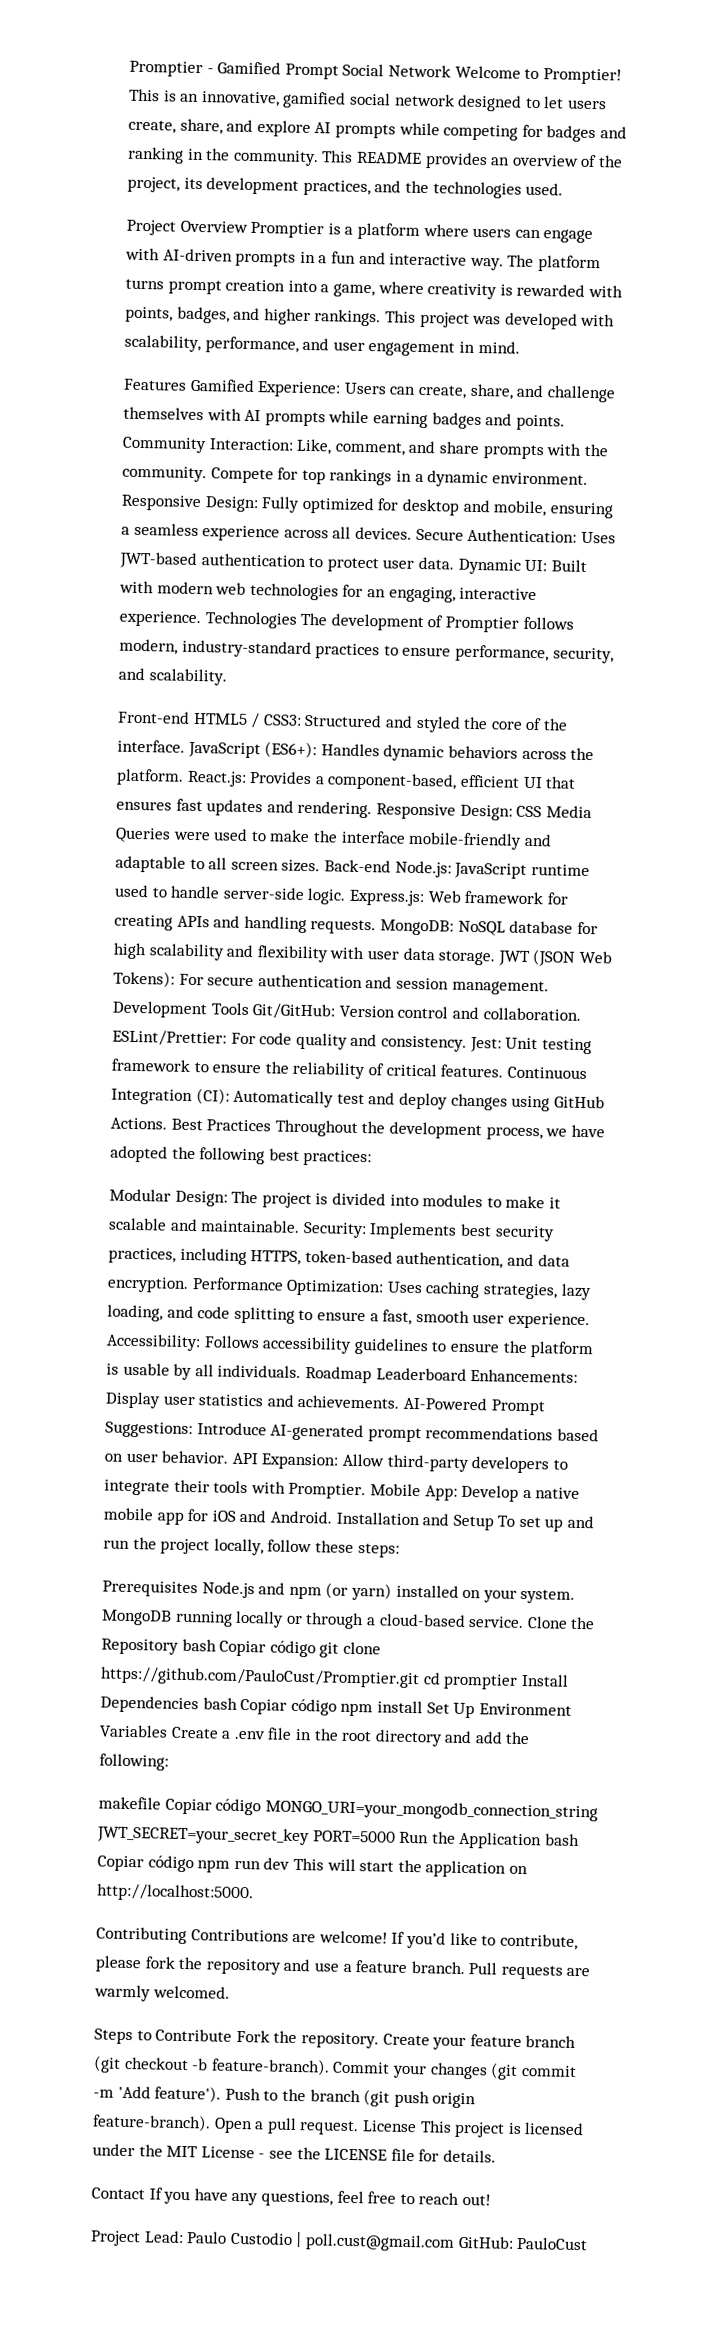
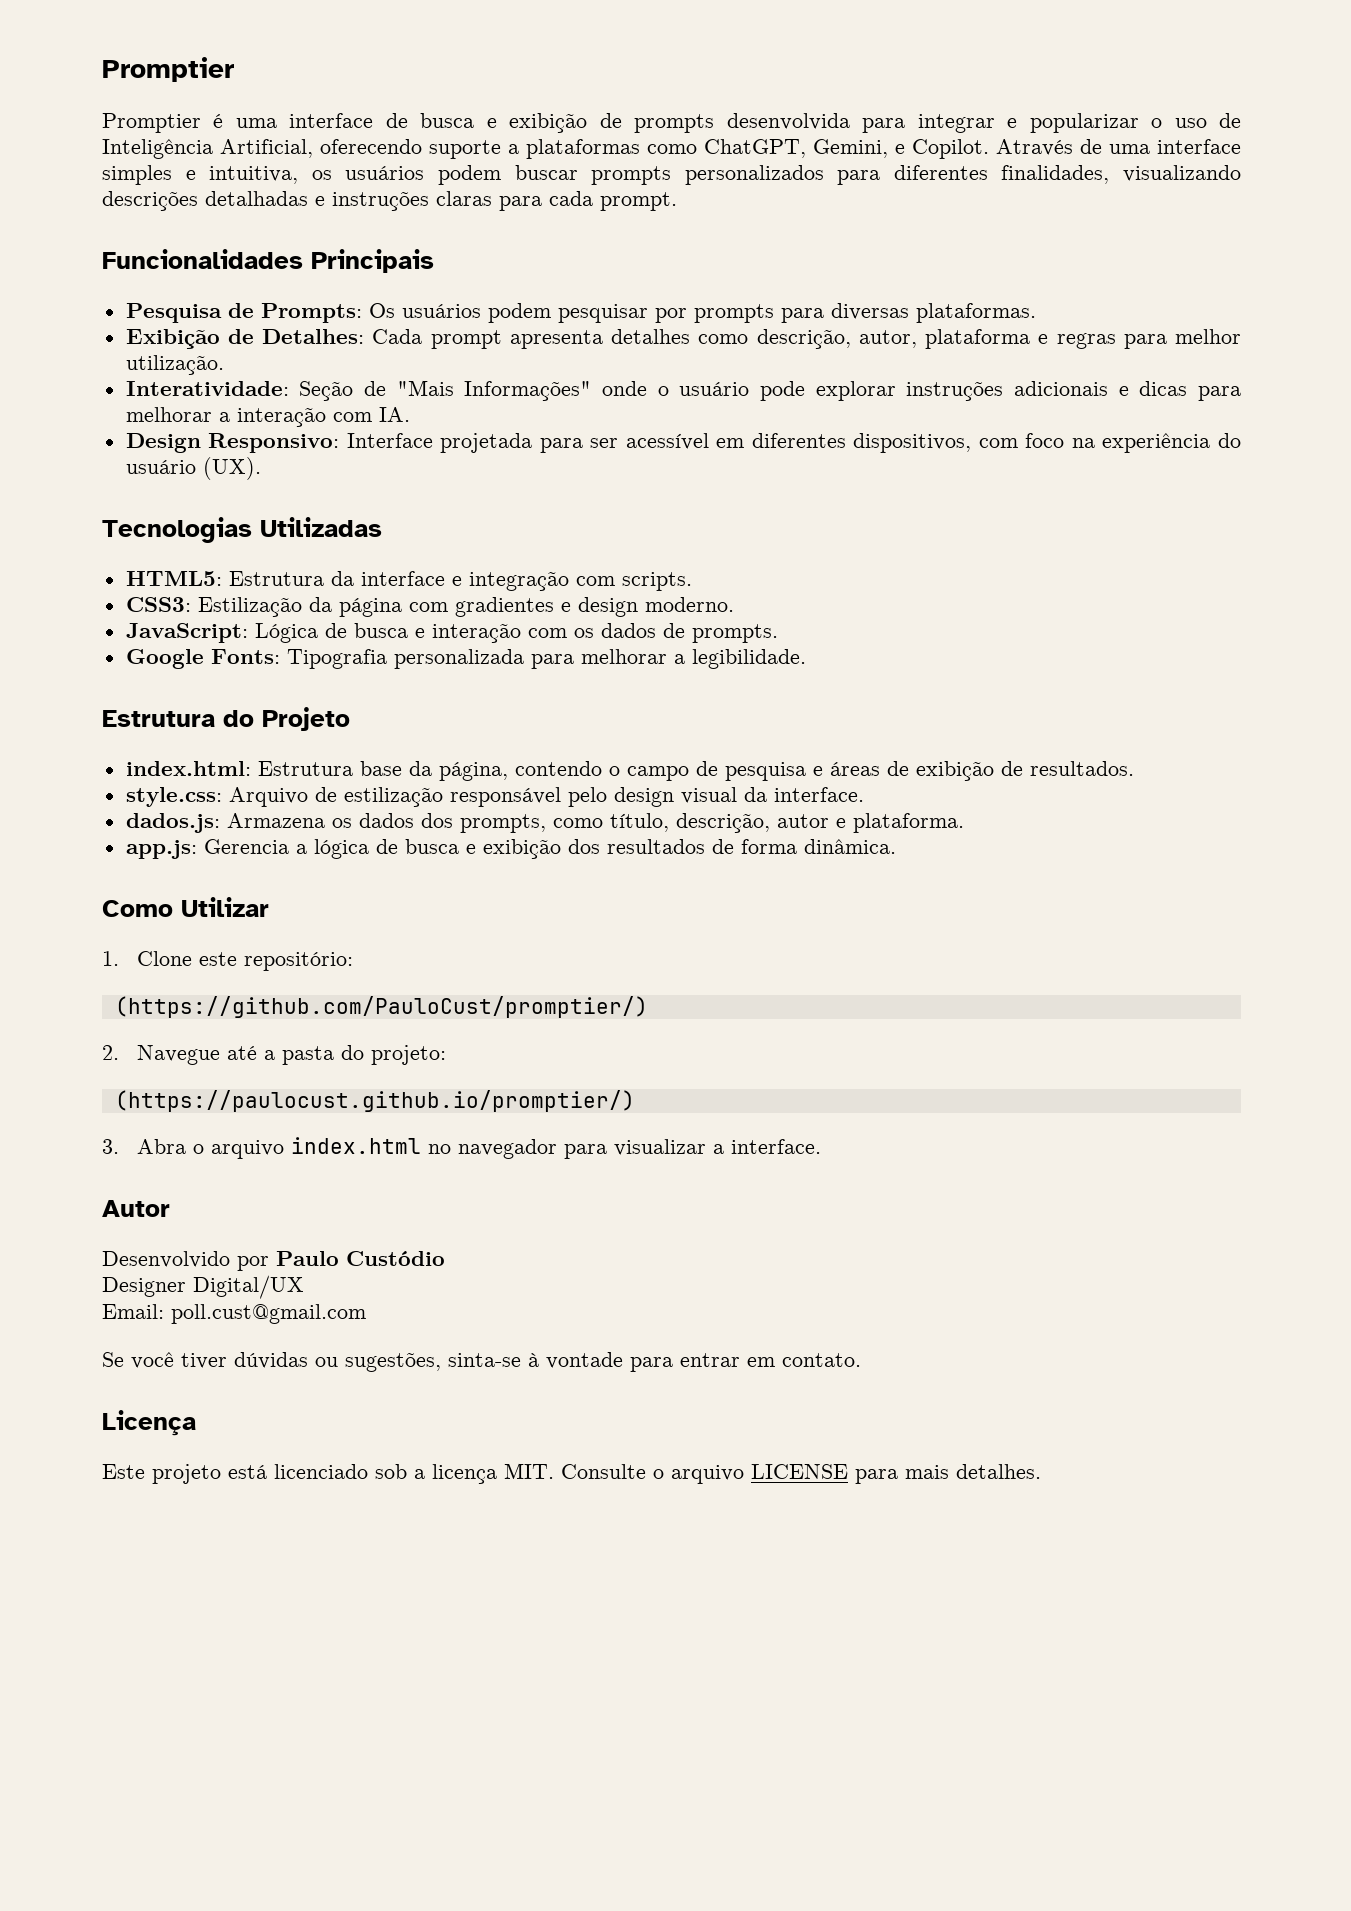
[129,60,622,85] [129,88,607,112] [128,118,627,143] [127,146,623,170] [127,176,564,199] [126,219,594,244] [125,247,601,273] [125,278,623,300] [125,306,616,330] [124,334,520,357] [123,378,616,403] [123,406,565,431] [122,436,608,460] [122,465,588,488] [121,494,613,519] [121,522,616,544] [119,551,587,575] [119,580,538,603] [119,610,574,633] [119,638,614,664] [118,667,227,686] [117,710,568,733] [117,739,595,762] [116,768,577,791] [116,798,592,821] [115,827,552,850] [115,855,590,879] [114,884,569,907] [114,914,598,936] [113,942,612,967] [113,970,549,996] [112,1000,581,1021] [112,1029,592,1055] [111,1058,587,1080] [111,1088,605,1112] [110,1117,605,1141] [110,1145,373,1167] [109,1188,561,1209] [108,1217,555,1242] [108,1247,570,1269] [107,1276,592,1301] [107,1304,590,1330] [106,1333,595,1359] [106,1362,579,1384] [105,1391,545,1416] [105,1421,599,1443] [104,1450,568,1474] [104,1479,581,1502] [103,1507,595,1532] [103,1537,400,1558] [102,1580,576,1604] [101,1609,596,1630] [101,1638,381,1658] [100,1666,569,1690] [100,1695,572,1719] [99,1724,531,1747] [99,1753,169,1771] [98,1796,598,1822] [97,1825,580,1850] [97,1855,528,1878] [97,1883,254,1903] [96,1926,578,1950] [95,1955,591,1980] [94,1984,230,2002] [94,2028,577,2051] [93,2055,577,2080] [93,2085,477,2109] [92,2113,585,2138] [92,2143,496,2163] [91,2187,491,2207] [90,2230,589,2252] Promptier - Gamified Prompt Social Network Welcome to Promptier! This is an innovative, gamified social network designed to let users create, share, and explore AI prompts while competing for badges and ranking in the community. This README provides an overview of the project, its development practices, and the technologies used. // Project Overview Promptier is a platform where users can engage with AI-driven prompts in a fun and interactive way. The platform turns prompt creation into a game, where creativity is rewarded with points, badges, and higher rankings. This project was developed with scalability, performance, and user engagement in mind. // Features Gamified Experience: Users can create, share, and challenge themselves with AI prompts while earning badges and points. Community Interaction: Like, comment, and share prompts with the community. Compete for top rankings in a dynamic environment. Responsive Design: Fully optimized for desktop and mobile, ensuring a seamless experience across all devices. Secure Authentication: Uses JWT-based authentication to protect user data. Dynamic UI: Built with modern web technologies for an engaging, interactive experience. Technologies The development of Promptier follows modern, industry-standard practices to ensure performance, security, and scalability. // Front-end HTML5 / CSS3: Structured and styled the core of the interface. JavaScript (ES6+): Handles dynamic behaviors across the platform. React.js: Provides a component-based, efficient UI that ensures fast updates and rendering. Responsive Design: CSS Media Queries were used to make the interface mobile-friendly and adaptable to all screen sizes. Back-end Node.js: JavaScript runtime used to handle server-side logic. Express.js: Web framework for creating APIs and handling requests. MongoDB: NoSQL database for high scalability and flexibility with user data storage. JWT (JSON Web Tokens): For secure authentication and session management. Development Tools Git/GitHub: Version control and collaboration. ESLint/Prettier: For code quality and consistency. Jest: Unit testing framework to ensure the reliability of critical features. Continuous Integration (CI): Automatically test and deploy changes using GitHub Actions. Best Practices Throughout the development process, we have adopted the following best practices: // Modular Design: The project is divided into modules to make it scalable and maintainable. Security: Implements best security practices, including HTTPS, token-based authentication, and data encryption. Performance Optimization: Uses caching strategies, lazy loading, and code splitting to ensure a fast, smooth user experience. Accessibility: Follows accessibility guidelines to ensure the platform is usable by all individuals. Roadmap Leaderboard Enhancements: Display user statistics and achievements. AI-Powered Prompt Suggestions: Introduce AI-generated prompt recommendations based on user behavior. API Expansion: Allow third-party developers to integrate their tools with Promptier. Mobile App: Develop a native mobile app for iOS and Android. Installation and Setup To set up and run the project locally, follow these steps: // Prerequisites Node.js and npm (or yarn) installed on your system. MongoDB running locally or through a cloud-based service. Clone the Repository bash Copiar código git clone https://github.com/PauloCust/Promptier.git cd promptier Install Dependencies bash Copiar código npm install Set Up Environment Variables Create a .env file in the root directory and add the following: // makefile Copiar código MONGO_URI=your_mongodb_connection_string JWT_SECRET=your_secret_key PORT=5000 Run the Application bash Copiar código npm run dev This will start the application on http://localhost:5000. // Contributing Contributions are welcome! If you’d like to contribute, please fork the repository and use a feature branch. Pull requests are warmly welcomed. // Steps to Contribute Fork the repository. Create your feature branch (git checkout -b feature-branch). Commit your changes (git commit -m 'Add feature'). Push to the branch (git push origin feature-branch). Open a pull request. License This project is licensed under the MIT License - see the LICENSE file for details. // Contact If you have any questions, feel free to reach out! // Project Lead: Paulo Custodio | poll.cust@gmail.com GitHub: PauloCust -> [102,57,234,82] [102,113,1242,133] [102,139,1241,159] [102,165,1241,185] [102,191,677,211] [102,249,434,273] [125,303,1036,323] [125,329,1242,349] [125,355,224,375] [125,380,1241,401] [125,407,410,427] [125,433,1241,453] [125,457,261,480] [102,517,382,543] [125,571,692,591] [125,597,734,617] [125,623,778,643] [125,649,806,669] [102,707,350,731] [125,761,1134,781] [125,787,864,807] [125,813,964,833] [125,839,896,859] [102,897,269,917] [102,951,354,971] [114,996,648,1018] [102,1045,447,1065] [114,1090,635,1112] [102,1137,822,1159] [102,1200,170,1217] [102,1251,445,1271] [102,1275,304,1299] [102,1304,366,1324] [102,1352,861,1372] [102,1410,196,1436] [102,1463,1041,1484] Promptier // Promptier é uma interface de busca e exibição de prompts desenvolvida para integrar e popularizar o uso de Inteligência Artificial, oferecendo suporte a plataformas como ChatGPT, Gemini, e Copilot. Através de uma interface simples e intuitiva, os usuários podem buscar prompts personalizados para diferentes finalidades, visualizando descrições detalhadas e instruções claras para cada prompt. // Funcionalidades Principais // Pesquisa de Prompts: Os usuários podem pesquisar por prompts para diversas plataformas. // Exibição de Detalhes: Cada prompt apresenta detalhes como descrição, autor, plataforma e regras para melhor utilização. // Interatividade: Seção de "Mais Informações" onde o usuário pode explorar instruções adicionais e dicas para melhorar a interação com IA. // Design Responsivo: Interface projetada para ser acessível em diferentes dispositivos, com foco na experiência do usuário (UX). // Tecnologias Utilizadas // HTML5: Estrutura da interface e integração com scripts. // CSS3: Estilização da página com gradientes e design moderno. // JavaScript: Lógica de busca e interação com os dados de prompts. // Google Fonts: Tipografia personalizada para melhorar a legibilidade. // Estrutura do Projeto // index.html: Estrutura base da página, contendo o campo de pesquisa e áreas de exibição de resultados. // style.css: Arquivo de estilização responsável pelo design visual da interface. // dados.js: Armazena os dados dos prompts, como título, descrição, autor e plataforma. // app.js: Gerencia a lógica de busca e exibição dos resultados de forma dinâmica. // Como Utilizar // 1. Clone este repositório: // (https://github.com/PauloCust/promptier/) // 2. Navegue até a pasta do projeto: // (https://paulocust.github.io/promptier/) // 3. Abra o arquivo index.html no navegador para visualizar a interface. // Autor // Desenvolvido por Paulo Custódio // Designer Digital/UX // Email: poll.cust@gmail.com // Se você tiver dúvidas ou sugestões, sinta-se à vontade para entrar em contato. // Licença // Este projeto está licenciado sob a licença MIT. Consulte o arquivo LICENSE para mais detalhes.

